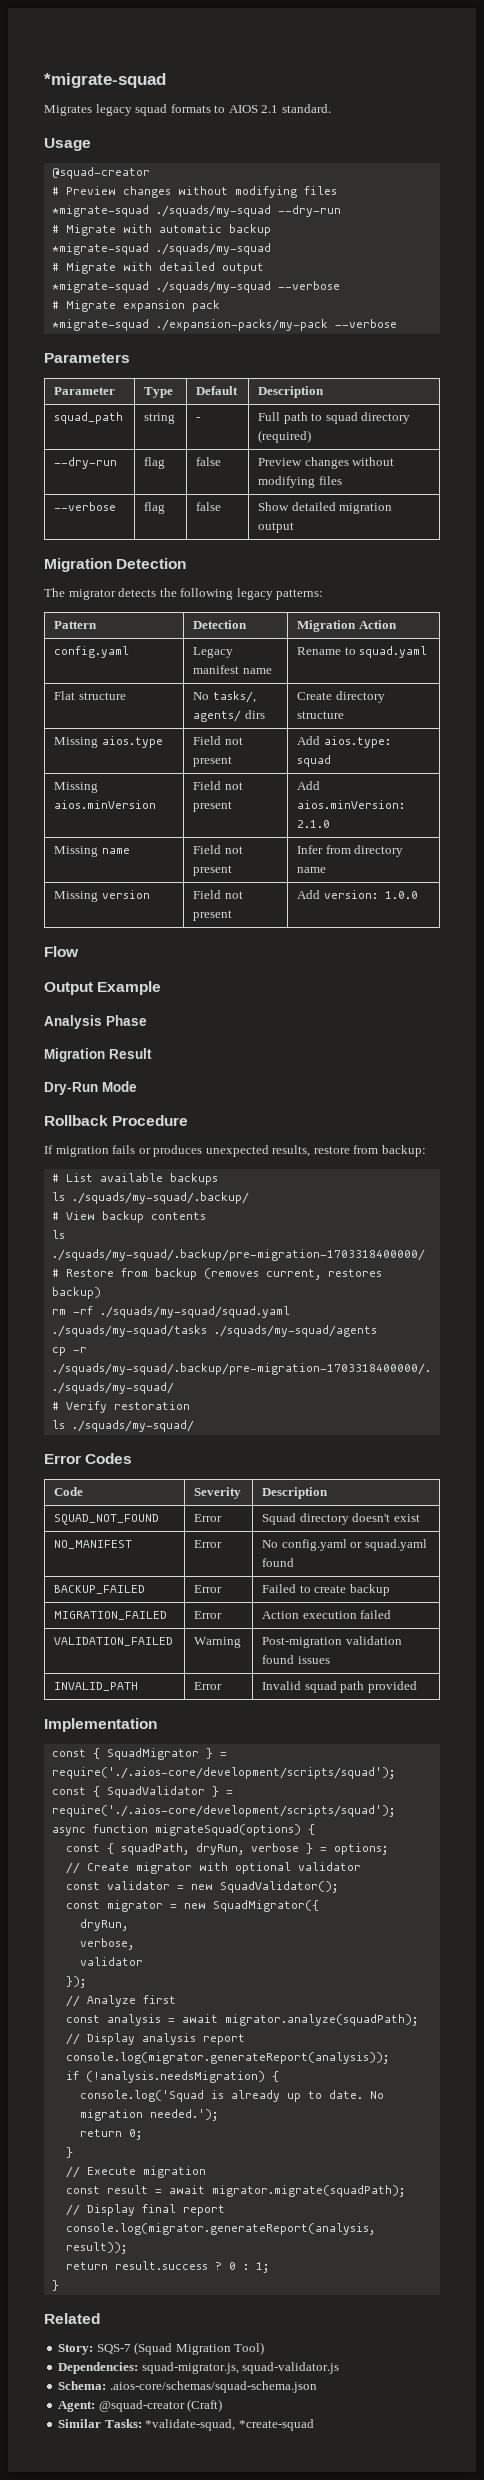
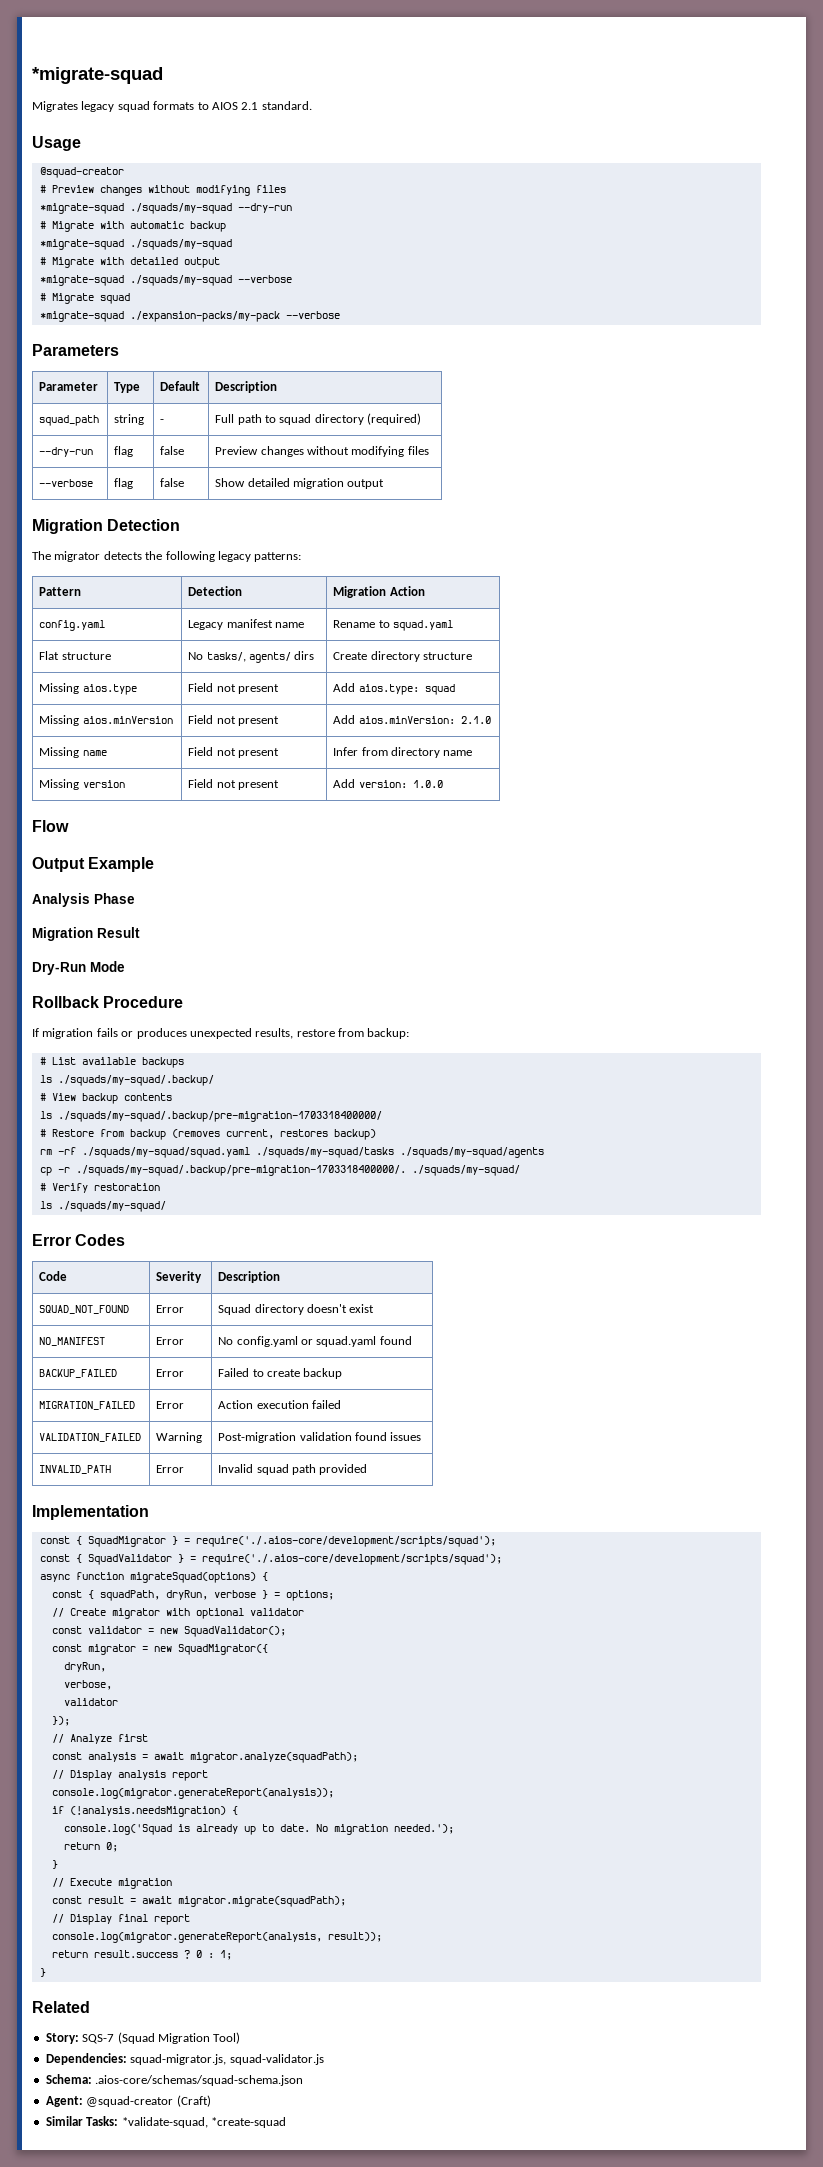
[122,300,220,312] expansion pack -> [99,293,130,304] squad

